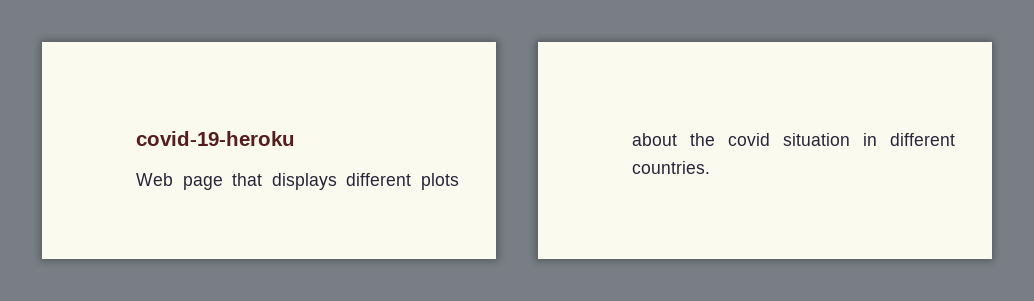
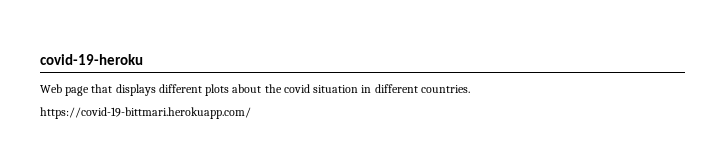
(710, 167) none -> [40,107,251,119] // https://covid-19-bittmari.herokuapp.com/

